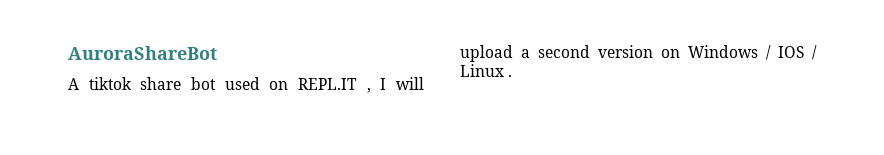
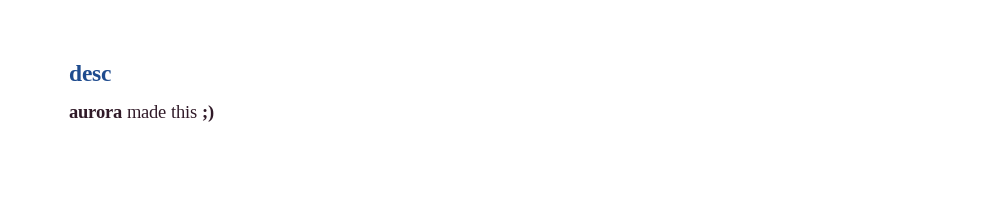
[68,46,217,60] [68,77,425,93] [460,45,817,62] [460,64,513,77] AuroraShareBot // A tiktok share bot used on REPL.IT , I will upload a second version on Windows / IOS / Linux . -> [69,65,111,81] [69,105,214,122] desc // aurora made this ;)

